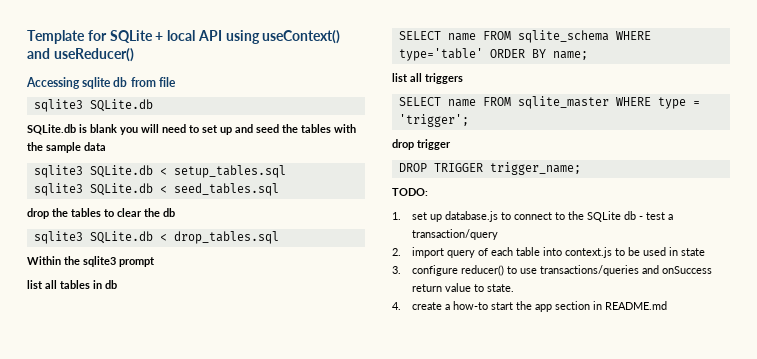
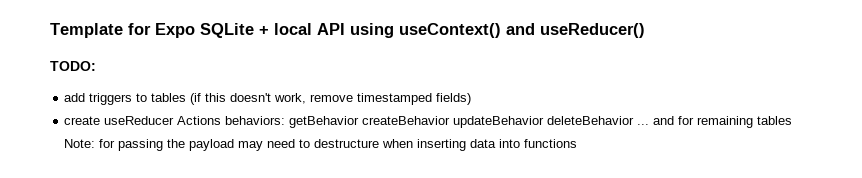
(107, 35) none -> [155,23,195,38] Expo
[26,77,176,89] [33,99,153,112] [27,124,356,135] [27,142,106,153] [33,165,286,178] [33,183,279,196] [27,208,175,219] [33,231,279,244] [27,256,155,267] [27,280,117,289] [398,30,651,43] [398,48,588,61] [392,73,463,84] [398,96,700,109] [398,114,469,127] [392,139,451,150] [398,162,581,175] [392,188,428,196] [392,211,673,222] [411,229,498,240] [392,247,705,258] [392,265,712,276] [411,283,514,292] [392,301,667,312] Accessing sqlite db from file // sqlite3 SQLite.db // SQLite.db is blank you will need to set up and seed the tables with the sample data // sqlite3 SQLite.db < setup_tables.sql // sqlite3 SQLite.db < seed_tables.sql // drop the tables to clear the db // sqlite3 SQLite.db < drop_tables.sql // Within the sqlite3 prompt // list all tables in db // SELECT name FROM sqlite_schema WHERE type='table' ORDER BY name; // list all triggers // SELECT name FROM sqlite_master WHERE type = 'trigger'; // drop trigger // DROP TRIGGER trigger_name; // TODO: // 1. set up database.js to connect to the SQLite db - test a transaction/query // 2. import query of each table into context.js to be used in state // 3. configure reducer() to use transactions/queries and onSuccess return value to state. // 4. create a how-to start the app section in README.md -> [50,61,96,71] [64,93,472,105] [64,116,793,128] [64,139,578,151] TODO: // add triggers to tables (if this doesn't work, remove timestamped fields) // create useReducer Actions behaviors: getBehavior createBehavior updateBehavior deleteBehavior ... and for remaining tables Note: for passing the payload may need to destructure when inserting data into functions

